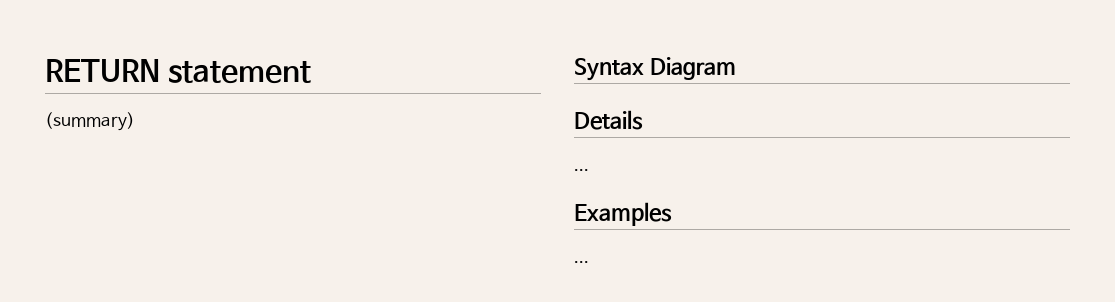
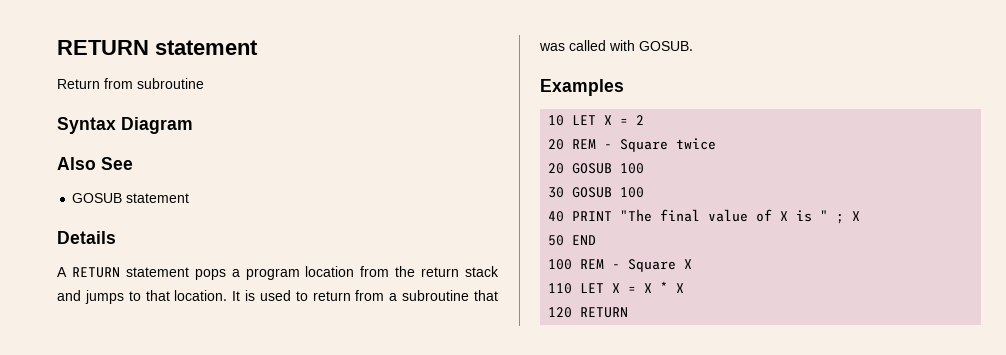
[45,112,135,131] (summary) -> [57,78,204,89] Return from subroutine
[574,110,643,130] [574,169,589,171] [574,202,672,226] [574,261,589,263] Details // ... // Examples // ... -> [57,157,133,170] [72,193,190,203] [57,231,116,244] [57,266,499,280] [57,290,498,304] [539,40,693,51] [540,79,624,96] [548,115,645,126] [548,138,717,152] [548,163,645,174] [548,187,645,198] [548,209,861,224] [548,235,597,246] [548,259,693,272] [548,281,685,294] [548,307,629,318] Also See // GOSUB statement // Details // A RETURN statement pops a program location from the return stack and jumps to that location. It is used to return from a subroutine that was called with GOSUB. // Examples // 10 LET X = 2 // 20 REM - Square twice // 20 GOSUB 100 // 30 GOSUB 100 // 40 PRINT "The final value of X is " ; X // 50 END // 100 REM - Square X // 110 LET X = X * X // 120 RETURN

